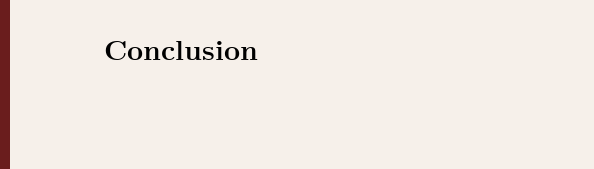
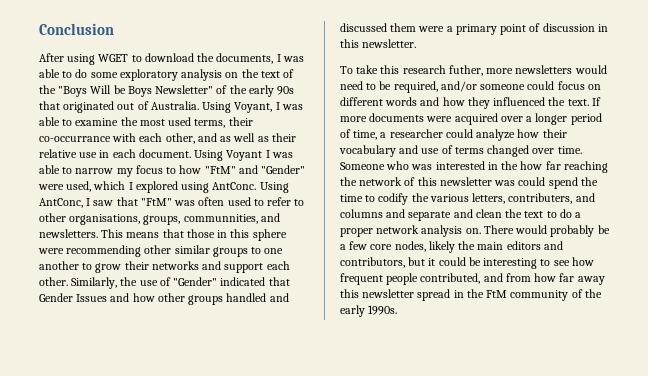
(258, 50) none -> [39,53,304,65] [39,69,295,81] [39,85,295,97] [39,101,303,113] [39,117,253,128] [39,133,296,144] [39,149,293,161] [39,165,306,177] [38,181,289,193] [39,197,305,208] [39,213,280,225] [39,229,287,241] [38,245,284,257] [39,261,290,273] [39,277,290,289] [39,293,289,305] [340,23,608,35] [340,39,417,48] [340,65,607,76] [340,81,601,93] [340,97,601,109] [340,113,602,125] [340,129,567,141] [339,145,582,157] [340,161,608,173] [340,177,598,189] [340,193,595,205] [340,209,582,221] [340,225,610,237] [340,241,563,253] [340,257,594,269] [340,273,605,285] [340,289,602,301] [340,305,398,317] // After using WGET to download the documents, I was able to do some exploratory analysis on the text of the "Boys Will be Boys Newsletter" of the early 90s that originated out of Australia. Using Voyant, I was able to examine the most used terms, their co-occurrance with each other, and as well as their relative use in each document. Using Voyant I was able to narrow my focus to how "FtM" and "Gender" were used, which I explored using AntConc. Using AntConc, I saw that "FtM" was often used to refer to other organisations, groups, communnities, and newsletters. This means that those in this sphere were recommending other similar groups to one another to grow their networks and support each other. Similarly, the use of "Gender" indicated that Gender Issues and how other groups handled and discussed them were a primary point of discussion in this newsletter. // To take this research futher, more newsletters would need to be required, and/or someone could focus on different words and how they influenced the text. If more documents were acquired over a longer period of time, a researcher could analyze how their vocabulary and use of terms changed over time. Someone who was interested in the how far reaching the network of this newsletter was could spend the time to codify the various letters, contributers, and columns and separate and clean the text to do a proper network analysis on. There would probably be a few core nodes, likely the main editors and contributors, but it could be interesting to see how frequent people contributed, and from how far away this newsletter spread in the FtM community of the early 1990s.

